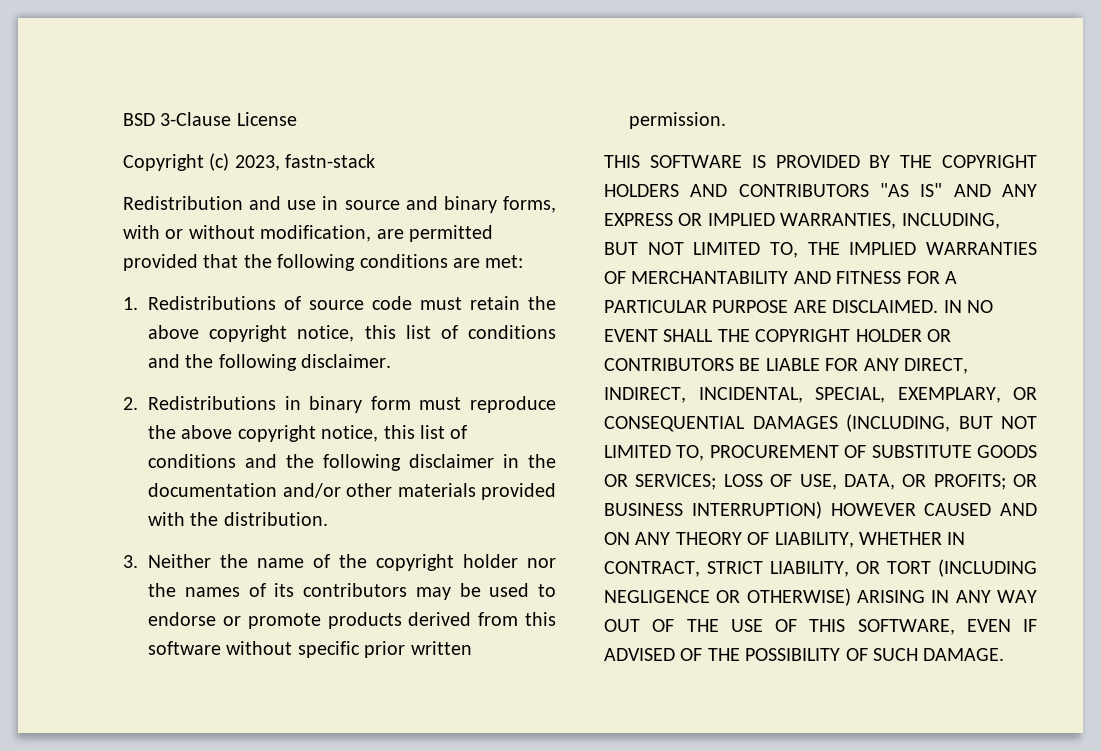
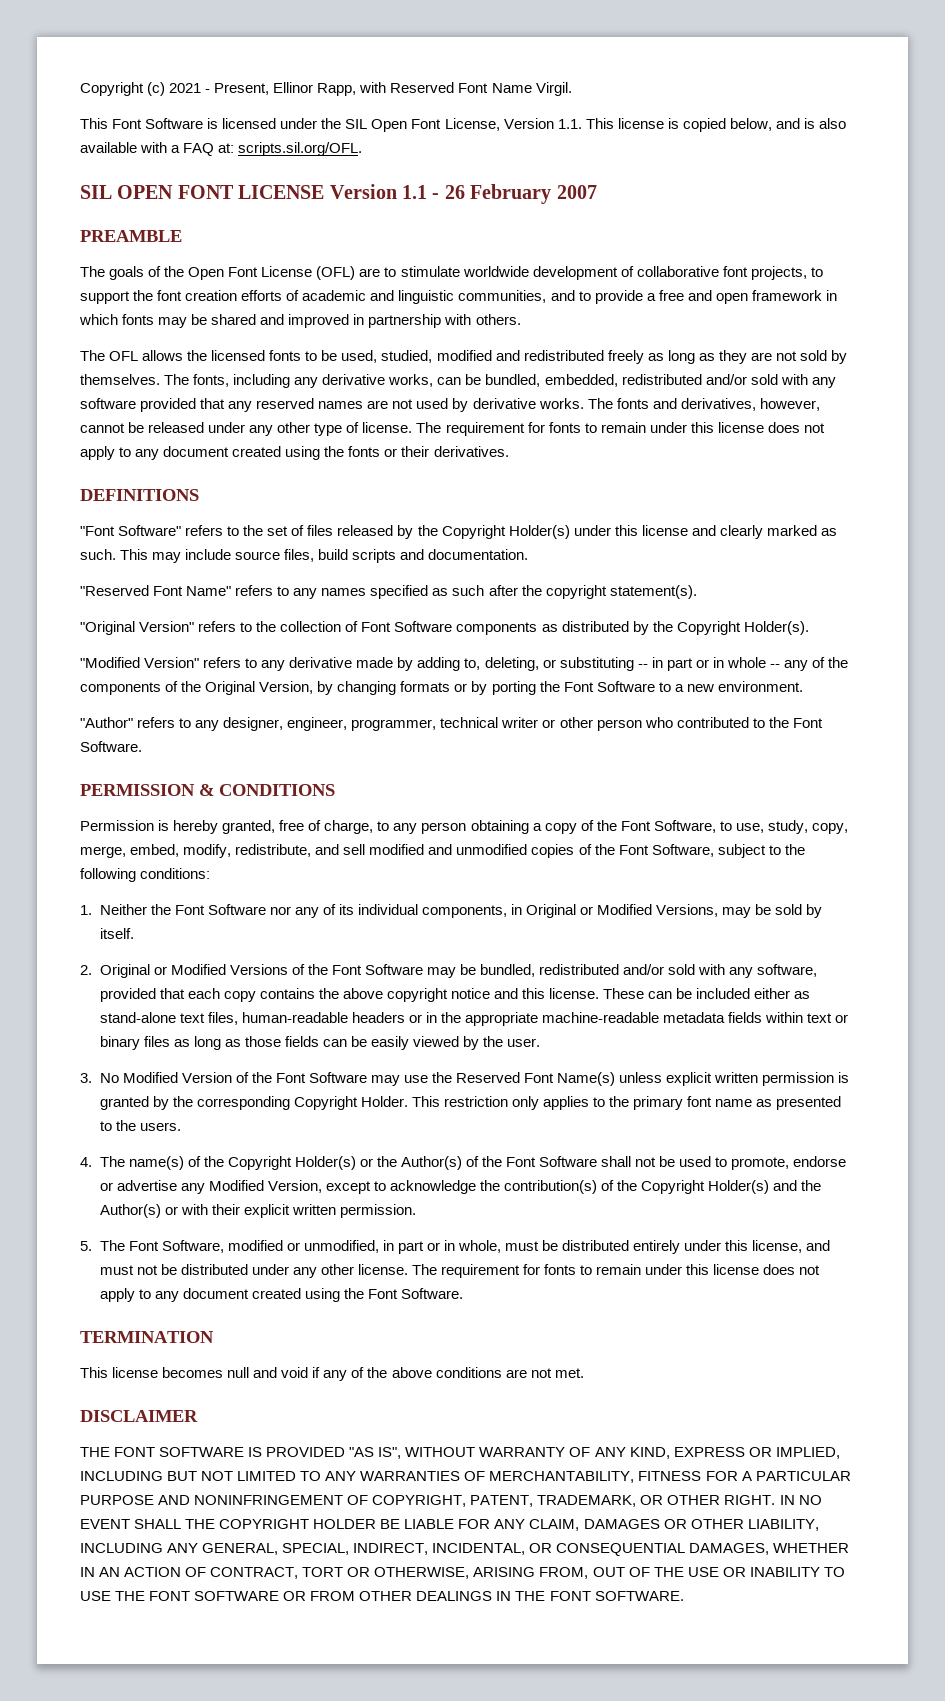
[123,112,297,126] [123,153,376,171] [123,196,556,213] [123,225,493,242] [123,254,524,271] [123,296,556,310] [148,325,557,342] [148,354,392,371] [123,396,556,413] [148,425,468,442] [148,454,556,471] [148,483,556,500] [148,512,328,526] [123,554,556,571] [148,583,451,600] BSD 3-Clause License // Copyright (c) 2023, fastn-stack // Redistribution and use in source and binary forms, with or without modification, are permitted provided that the following conditions are met: // 1. Redistributions of source code must retain the above copyright notice, this list of conditions and the following disclaimer. // 2. Redistributions in binary form must reproduce the above copyright notice, this list of conditions and the following disclaimer in the documentation and/or other materials provided with the distribution. // 3. Neither the name of the copyright holder nor the names of its contributors may -> [80,82,572,96] [80,118,846,132] [80,142,363,156] [80,184,597,204] [80,230,182,242] [80,266,823,280] [80,290,837,304] [79,314,521,328] [80,350,848,364] [80,374,836,388] [80,398,820,412] [80,422,825,436] [80,446,509,460] [80,489,199,501] [80,525,837,539] [80,549,529,563] [80,585,697,599] [80,621,809,635] [80,657,849,671] [80,681,803,695] [80,717,823,731] [80,741,142,752] [80,784,335,796] [80,820,848,834] [80,844,805,858] [80,868,211,882] [80,904,823,918] [99,928,134,939] [80,964,818,978] [99,988,811,1002] [99,1012,849,1026] [99,1036,541,1050] [80,1072,850,1086] [99,1096,842,1110] [99,1120,181,1131] [80,1156,657,1170] Copyright (c) 2021 - Present, Ellinor Rapp, with Reserved Font Name Virgil. // This Font Software is licensed under the SIL Open Font License, Version 1.1. This license is copied below, and is also available with a FAQ at: scripts.sil.org/OFL. // SIL OPEN FONT LICENSE Version 1.1 - 26 February 2007 // PREAMBLE // The goals of the Open Font License (OFL) are to stimulate worldwide development of collaborative font projects, to support the font creation efforts of academic and linguistic communities, and to provide a free and open framework in which fonts may be shared and improved in partnership with others. // The OFL allows the licensed fonts to be used, studied, modified and redistributed freely as long as they are not sold by themselves. The fonts, including any derivative works, can be bundled, embedded, redistributed and/or sold with any software provided that any reserved names are not used by derivative works. The fonts and derivatives, however, cannot be released under any other type of license. The requirement for fonts to remain under this license does not apply to any document created using the fonts or their derivatives. // DEFINITIONS // "Font Software" refers to the set of files released by the Copyright Holder(s) under this license and clearly marked as such. This may include source files, build scripts and documentation. // "Reserved Font Name" refers to any names specified as such after the copyright statement(s). // "Original Version" refers to the collection of Font Software components as distributed by the Copyright Holder(s). // "Modified Version" refers to any derivative made by adding to, deleting, or substituting -- in part or in whole -- any of the components of the Original Version, by changing formats or by porting the Font Software to a new environment. // "Author" refers to any designer, engineer, programmer, technical writer or other person who contributed to the Font Software. // PERMISSION & CONDITIONS // Permission is hereby granted, free of charge, to any person obtaining a copy of the Font Software, to use, study, copy, merge, embed, modify, redistribute, and sell modified and unmodified copies of the Font Software, subject to the following conditions: // 1. Neither the Font Software nor any of its individual components, in Original or Modified Versions, may be sold by itself. // 2. Original or Modified Versions of the Font Software may be bundled, redistributed and/or sold with any software, provided that each copy contains the above copyright notice and this license. These can be included either as stand-alone text files, human-readable headers or in the appropriate machine-readable metadata fields within text or binary files as long as those fields can be easily viewed by the user. // 3. No Modified Version of the Font Software may use the Reserved Font Name(s) unless explicit written permission is granted by the corresponding Copyright Holder. This restriction only applies to the primary font name as presented to the users. // 4. The name(s) of the Copyright Holder(s) or the Author(s) of the Font Software shall not
(556, 590) none -> [731,1157,790,1170] promote,
[247,612,556,629] [148,641,472,658] [629,112,726,129] [604,155,1037,168] [604,183,1037,197] [604,213,1000,229] [604,242,1037,258] [604,271,831,284] promote products derived from this software without specific prior written permission. // THIS SOFTWARE IS PROVIDED BY THE COPYRIGHT HOLDERS AND CONTRIBUTORS "AS IS" AND ANY EXPRESS OR IMPLIED WARRANTIES, INCLUDING, BUT NOT LIMITED TO, THE IMPLIED WARRANTIES OF MERCHANTABILITY AND -> [116,1180,822,1194] [99,1204,416,1218] [80,1240,831,1254] [99,1264,821,1278] [99,1288,463,1302] [80,1331,214,1343] [80,1367,584,1381] [80,1410,198,1422] [80,1447,840,1459] [80,1471,635,1483] advertise any Modified Version, except to acknowledge the contribution(s) of the Copyright Holder(s) and the Author(s) or with their explicit written permission. // 5. The Font Software, modified or unmodified, in part or in whole, must be distributed entirely under this license, and must not be distributed under any other license. The requirement for fonts to remain under this license does not apply to any document created using the Font Software. // TERMINATION // This license becomes null and void if any of the above conditions are not met. // DISCLAIMER // THE FONT SOFTWARE IS PROVIDED "AS IS", WITHOUT WARRANTY OF ANY KIND, EXPRESS OR IMPLIED, INCLUDING BUT NOT LIMITED TO ANY WARRANTIES OF MERCHANTABILITY,
[793,300,939,313] ARE DISCLAIMED. -> [158,1495,776,1507] AND NONINFRINGEMENT OF COPYRIGHT, PATENT, TRADEMARK, OR OTHER RIGHT.
[927,329,951,342] [604,358,734,371] OR CONTRIBUTORS -> (377, 1524) none
[904,358,968,374] [604,387,1037,403] [604,414,1037,432] [604,445,1037,461] [604,474,1037,490] [604,501,1037,519] [604,532,966,548] [604,559,1037,577] [604,588,1037,606] [604,619,1037,635] [604,648,1005,661] DIRECT, INDIRECT, INCIDENTAL, SPECIAL, EXEMPLARY, OR CONSEQUENTIAL DAMAGES (INCLUDING, BUT NOT LIMITED TO, PROCUREMENT OF SUBSTITUTE GOODS OR SERVICES; LOSS OF USE, DATA, OR PROFITS; OR BUSINESS INTERRUPTION) HOWEVER CAUSED AND ON ANY THEORY OF LIABILITY, WHETHER IN CONTRACT, STRICT LIABILITY, OR TORT (INCLUDING NEGLIGENCE OR OTHERWISE) ARISING IN ANY WAY OUT OF THE USE OF THIS SOFTWARE, EVEN IF ADVISED OF THE POSSIBILITY OF SUCH DAMAGE. -> [529,1519,819,1531] [80,1543,850,1556] [80,1567,845,1579] [80,1591,684,1601] CLAIM, DAMAGES OR OTHER LIABILITY, INCLUDING ANY GENERAL, SPECIAL, INDIRECT, INCIDENTAL, OR CONSEQUENTIAL DAMAGES, WHETHER IN AN ACTION OF CONTRACT, TORT OR OTHERWISE, ARISING FROM, OUT OF THE USE OR INABILITY TO USE THE FONT SOFTWARE OR FROM OTHER DEALINGS IN THE FONT SOFTWARE.

